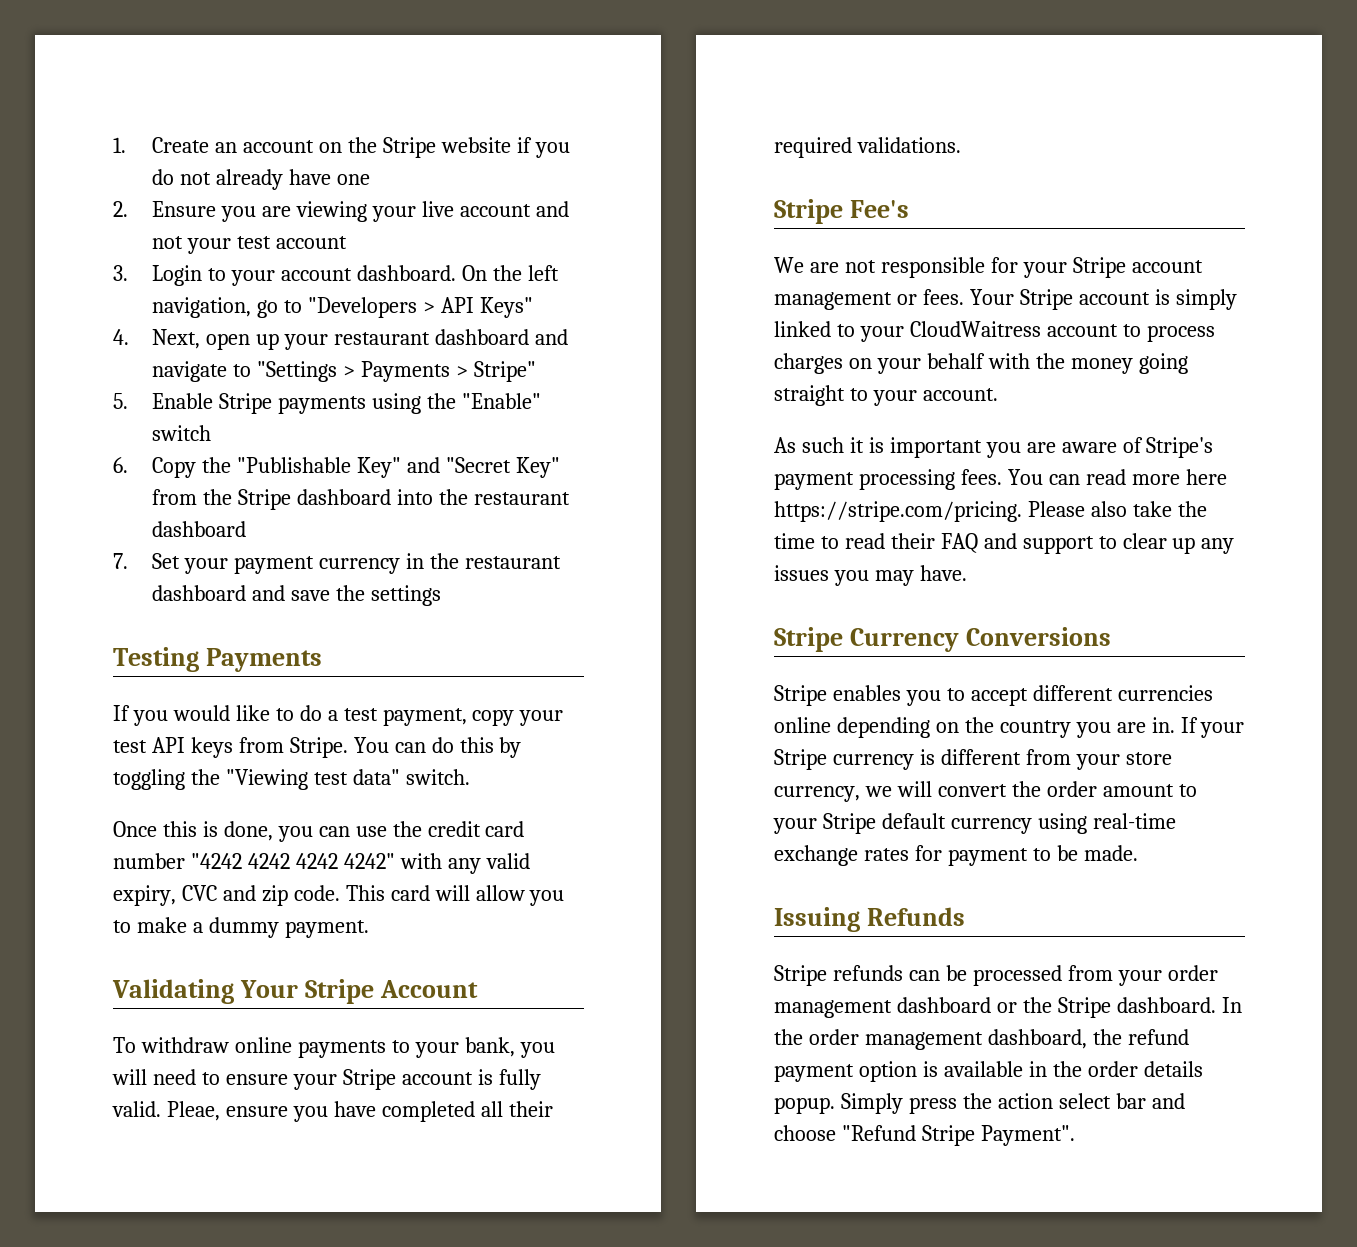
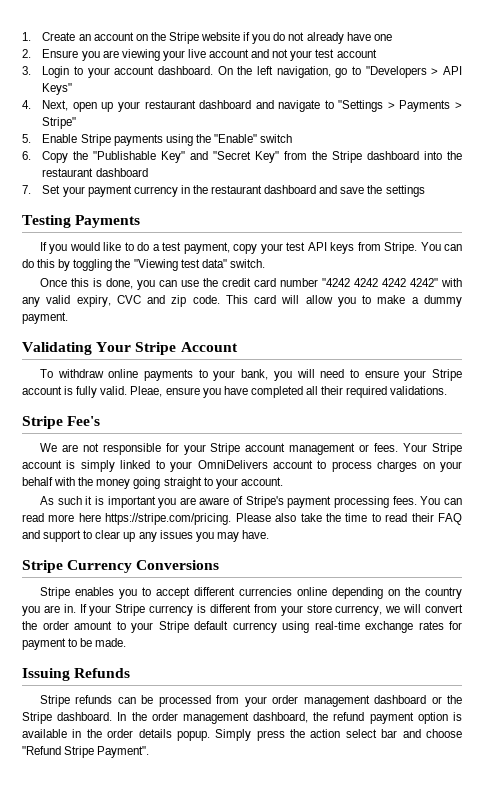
[909,321,1041,337] CloudWaitress -> [197,460,268,469] OmniDelivers

